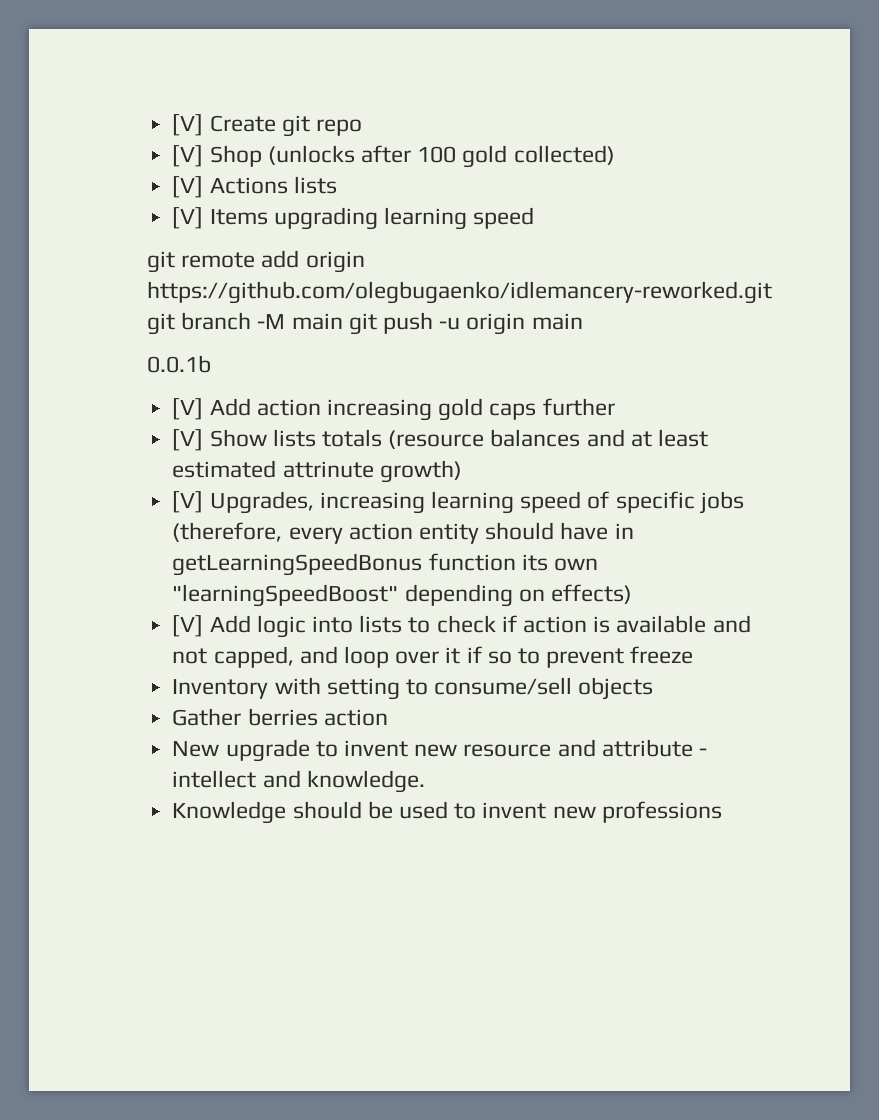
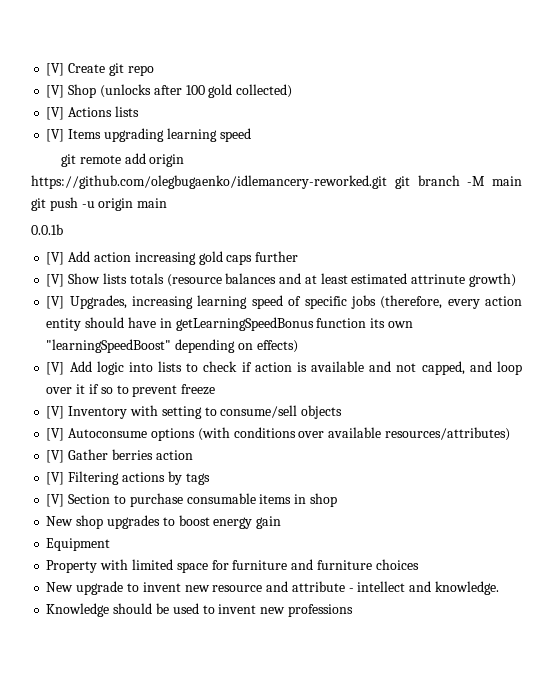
(694, 655) none -> [46,406,65,419] [V]
[172,708,388,726] Gather berries action -> [46,427,510,441] [46,449,193,463] [46,471,210,485] [46,493,337,507] [46,515,282,529] [46,538,111,551] [46,559,419,573] [V] Autoconsume options (with conditions over available resources/attributes) // [V] Gather berries action // [V] Filtering actions by tags // [V] Section to purchase consumable items in shop // New shop upgrades to boost energy gain // Equipment // Property with limited space for furniture and furniture choices

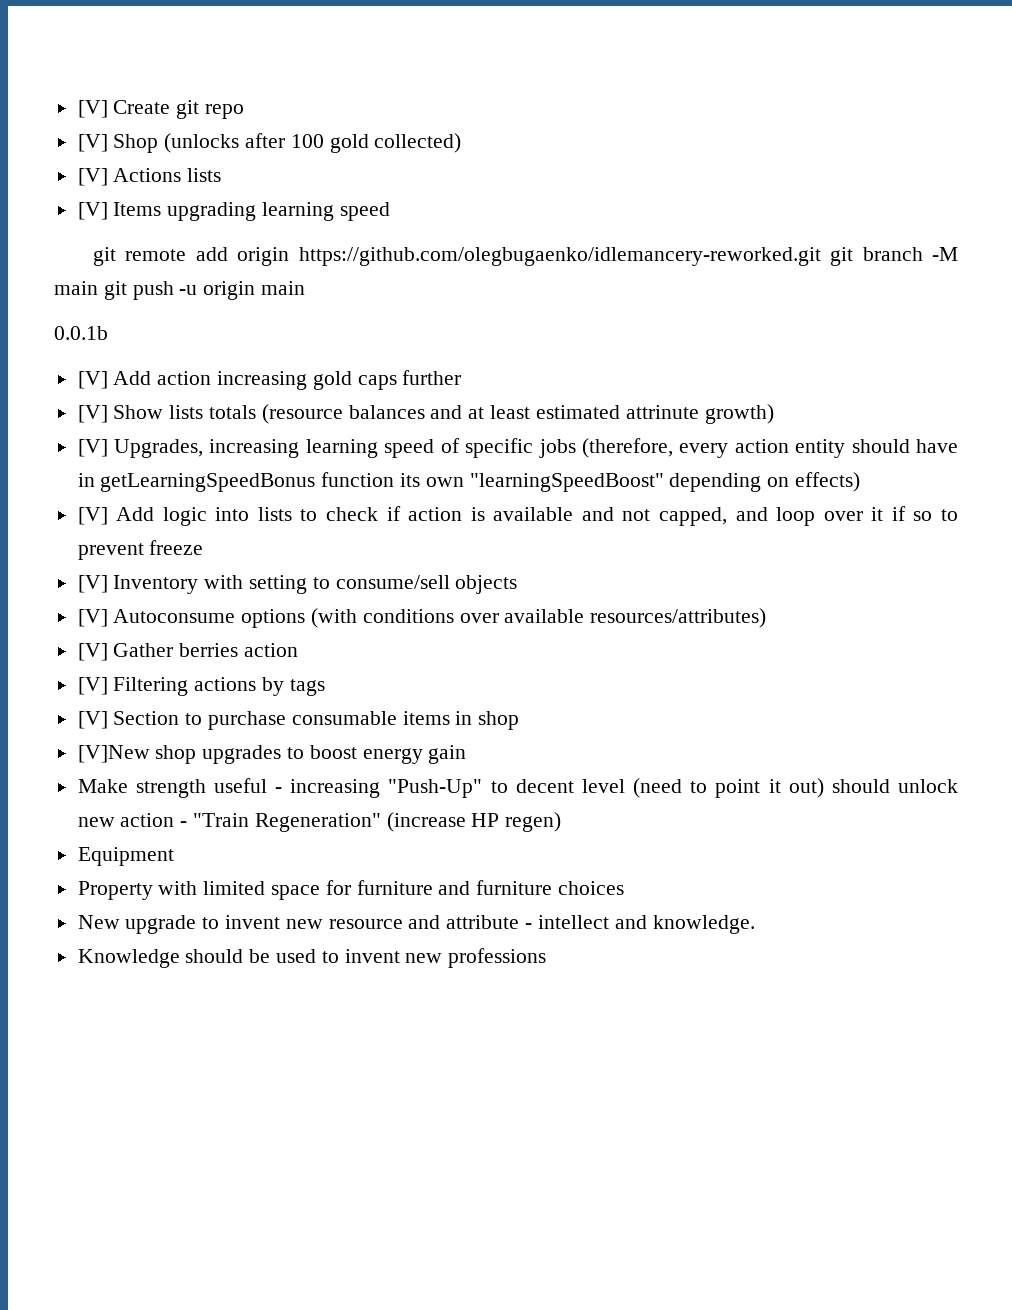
[46,516,74,526] New -> [77,745,150,763] [V]New
(282, 522) none -> [77,778,958,798] [77,812,562,832] // Make strength useful - increasing "Push-Up" to decent level (need to point it out) should unlock new action - "Train Regeneration" (increase HP regen)

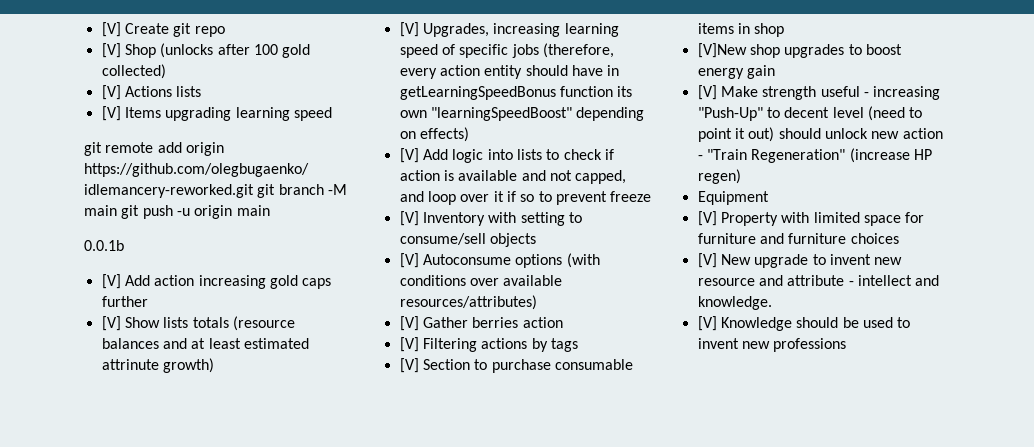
(467, 754) none -> [697,85,717,100] [V]
(174, 856) none -> [697,211,717,226] [V]
(625, 888) none -> [697,253,717,268] [V]
(755, 924) none -> [697,316,717,331] [V]

